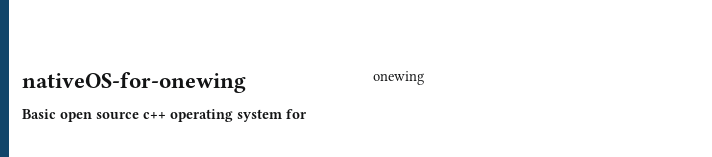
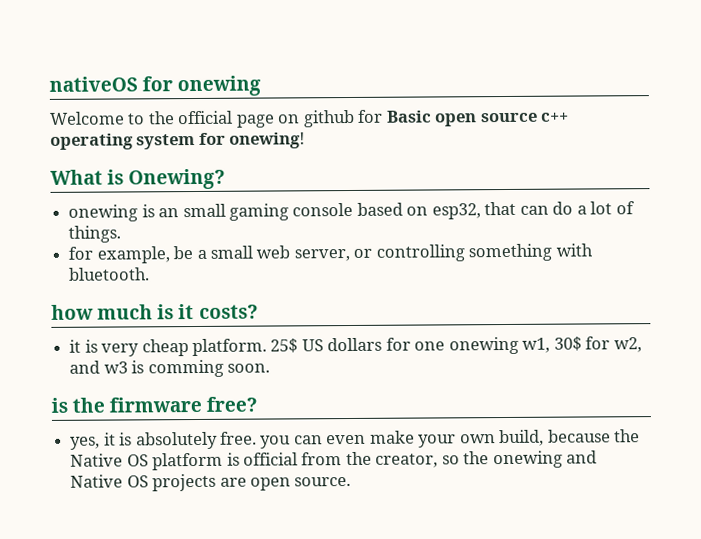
[22,72,246,93] nativeOS-for-onewing // -> [49,75,262,97] [49,109,384,128] nativeOS for onewing // Welcome to the official page on github for
[373,71,424,85] onewing -> [229,132,306,149] [50,168,226,190] [68,201,635,222] [68,225,122,243] [68,243,593,264] [68,267,151,281] [51,304,258,320] [69,336,642,357] [69,359,270,378] [51,396,258,413] [70,429,641,450] [70,450,598,471] [70,473,352,492] onewing! // What is Onewing? // onewing is an small gaming console based on esp32, that can do a lot of things. // for example, be a small web server, or controlling something with bluetooth. // how much is it costs? // it is very cheap platform. 25$ US dollars for one onewing w1, 30$ for w2, and w3 is comming soon. // is the firmware free? // yes, it is absolutely free. you can even make your own build, because the Native OS platform is official from the creator, so the onewing and Native OS projects are open source.

